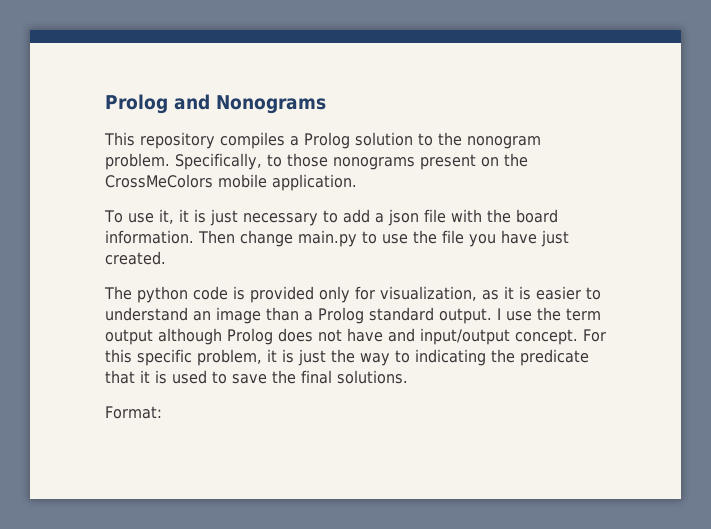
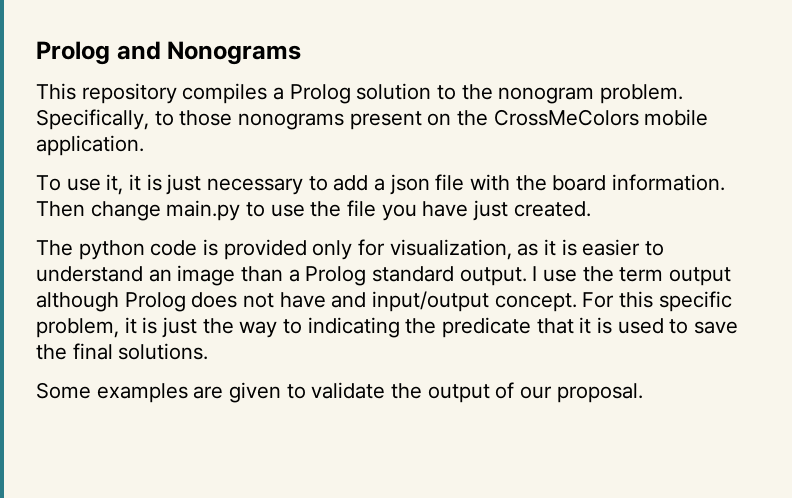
[105,406,162,419] Format: -> [36,382,643,403] Some examples are given to validate the output of our proposal.

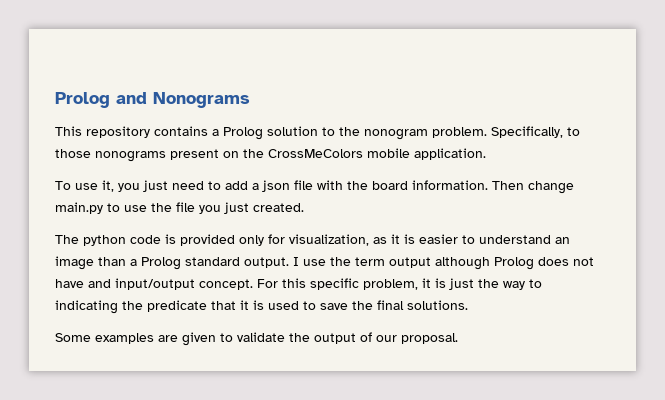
[182,83,268,104] compiles -> [154,126,208,136] contains
[129,174,304,195] it is just necessary -> [118,180,204,192] you just need
[422,201,469,217] have -> (221, 209) none

